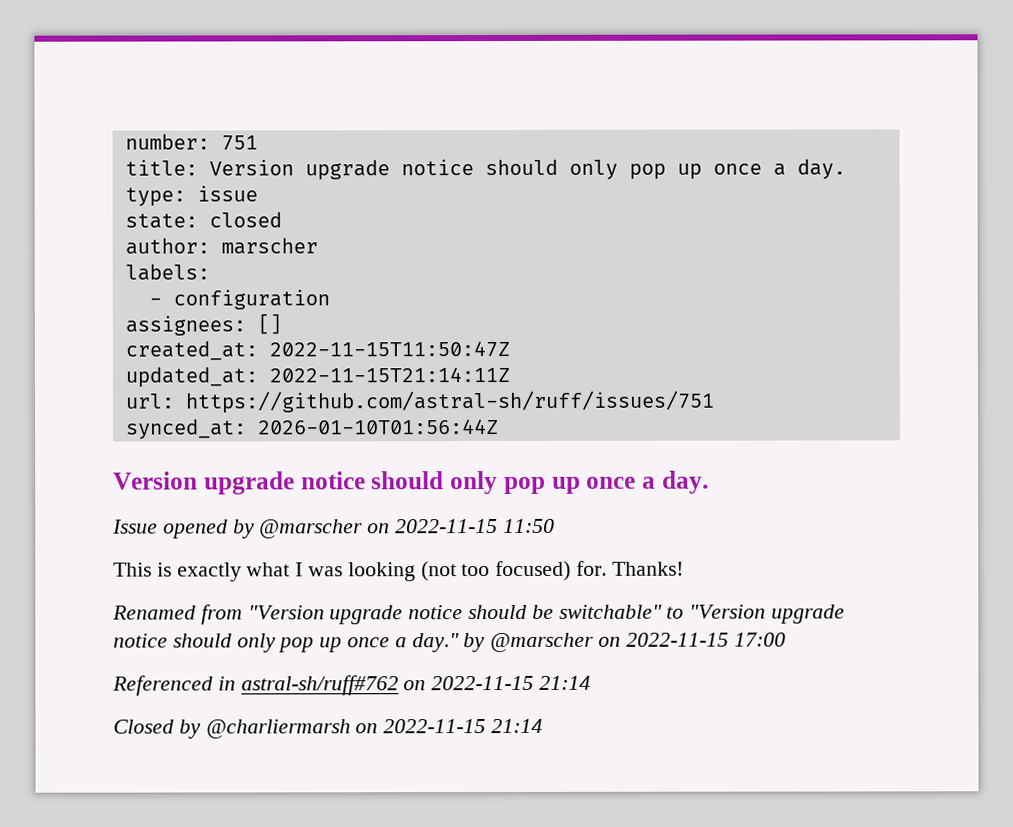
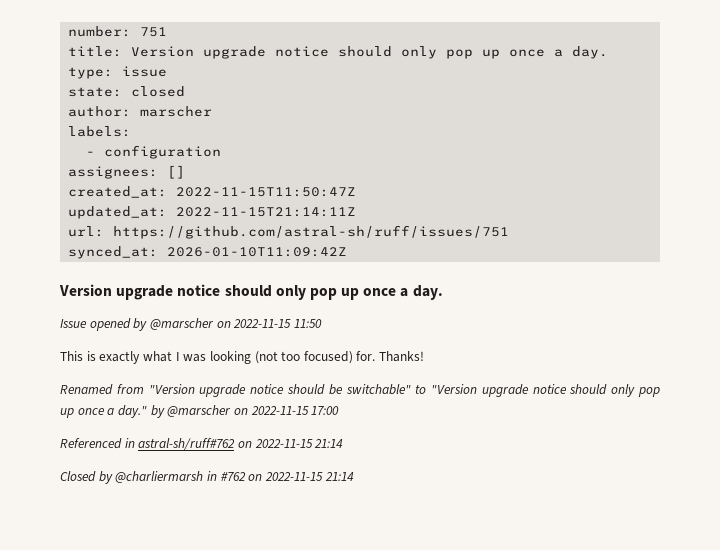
[257,419,499,435] 2026-01-10T01:56:44Z -> [167,247,348,257] 2026-01-10T11:09:42Z
(351, 729) none -> [206,471,246,481] in #762

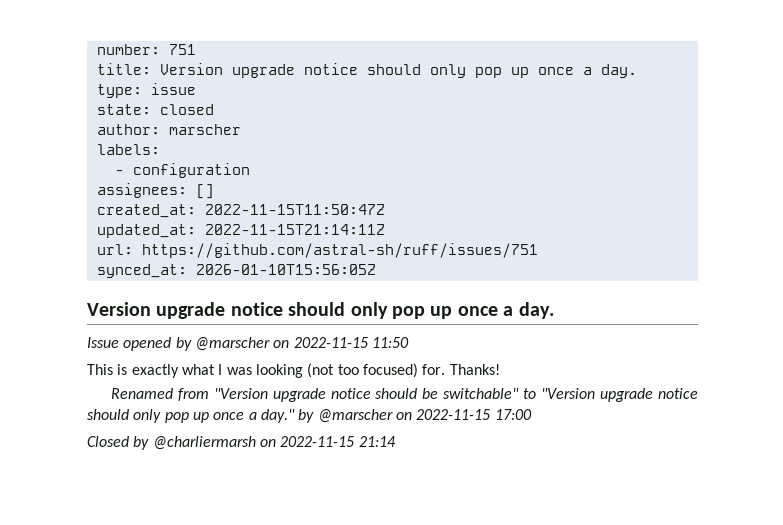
[167,247,348,257] 2026-01-10T11:09:42Z -> [195,264,376,275] 2026-01-10T15:56:05Z
[60,438,344,450] [60,471,354,484] Referenced in astral-sh/ruff#762 on 2022-11-15 21:14 // Closed by @charliermarsh in #762 on 2022-11-15 21:14 -> [87,436,396,450] Closed by @charliermarsh on 2022-11-15 21:14

